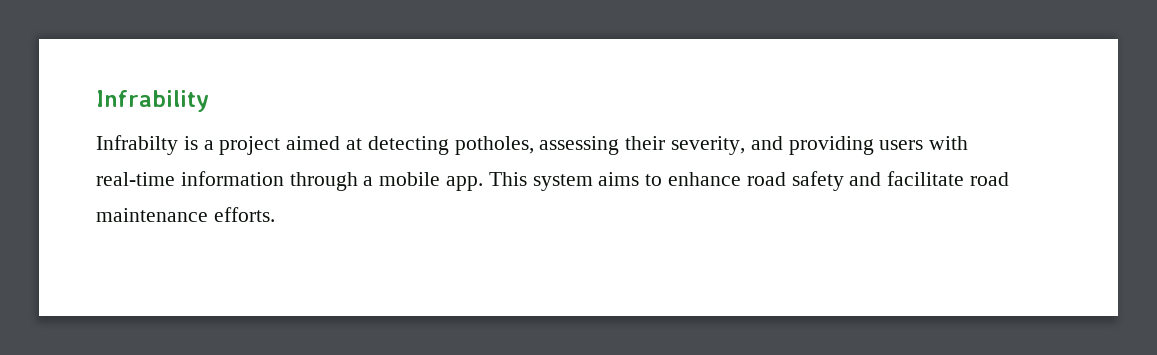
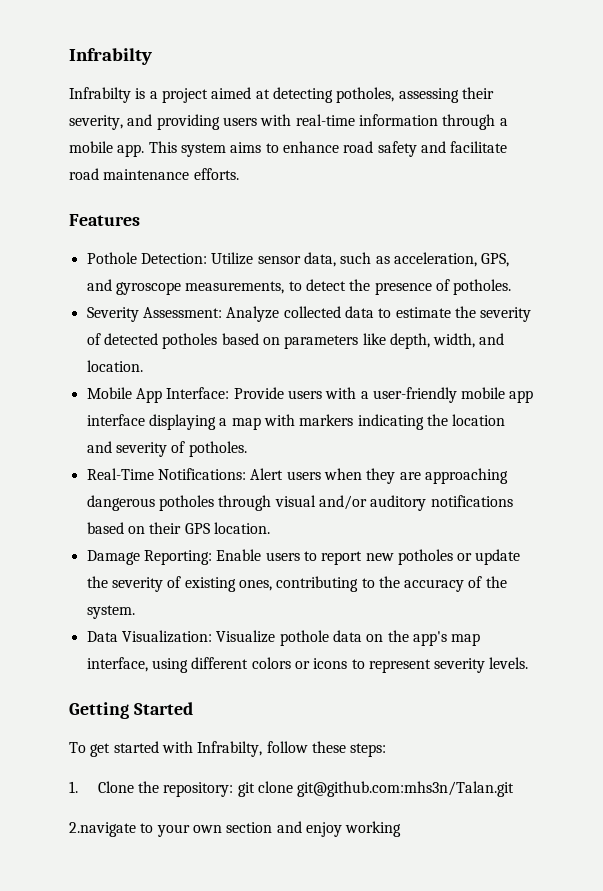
[96,90,209,112] Infrability -> [69,48,152,65] Infrabilty
(275, 214) none -> [69,214,140,226] [86,252,510,267] [86,279,512,295] [86,306,532,322] [86,333,505,349] [86,360,143,372] [86,387,534,403] [86,414,506,430] [86,441,247,457] [86,468,508,484] [86,495,513,511] [86,522,270,534] [86,549,521,565] [86,576,507,592] [86,605,135,619] [86,630,481,646] [86,657,529,673] [69,702,193,719] [69,741,387,757] [69,781,515,797] [69,821,402,837] // Features // Pothole Detection: Utilize sensor data, such as acceleration, GPS, and gyroscope measurements, to detect the presence of potholes. // Severity Assessment: Analyze collected data to estimate the severity of detected potholes based on parameters like depth, width, and location. // Mobile App Interface: Provide users with a user-friendly mobile app interface displaying a map with markers indicating the location and severity of potholes. // Real-Time Notifications: Alert users when they are approaching dangerous potholes through visual and/or auditory notifications based on their GPS location. // Damage Reporting: Enable users to report new potholes or update the severity of existing ones, contributing to the accuracy of the system. // Data Visualization: Visualize pothole data on the app's map interface, using different colors or icons to represent severity levels. // Getting Started // To get started with Infrabilty, follow these steps: // 1. Clone the repository: git clone git@github.com:mhs3n/Talan.git // 2.navigate to your own section and enjoy working

